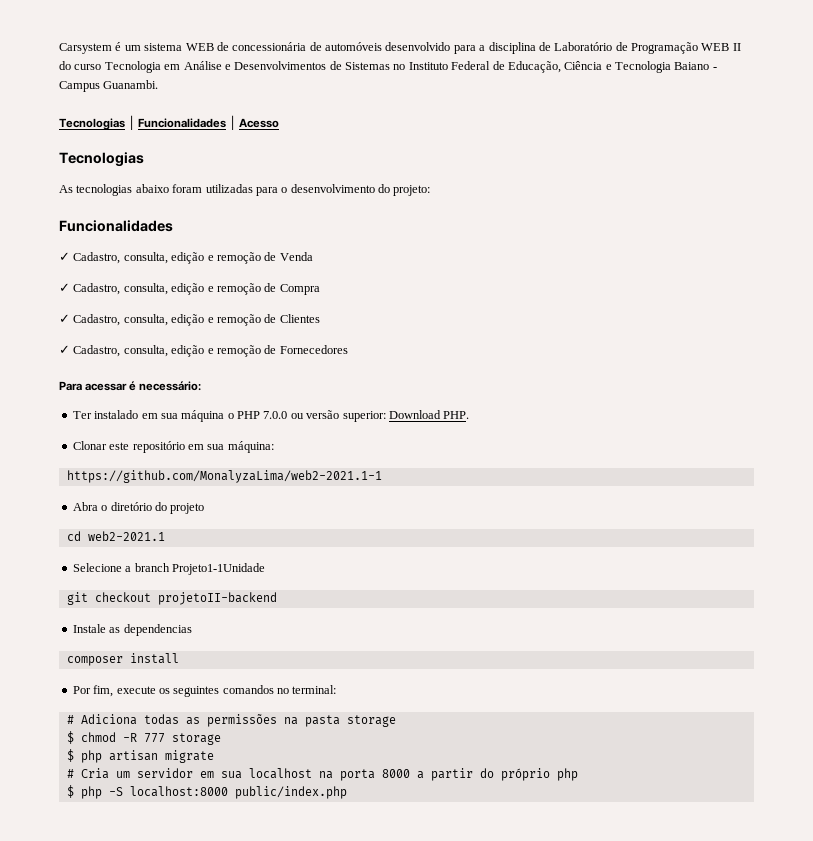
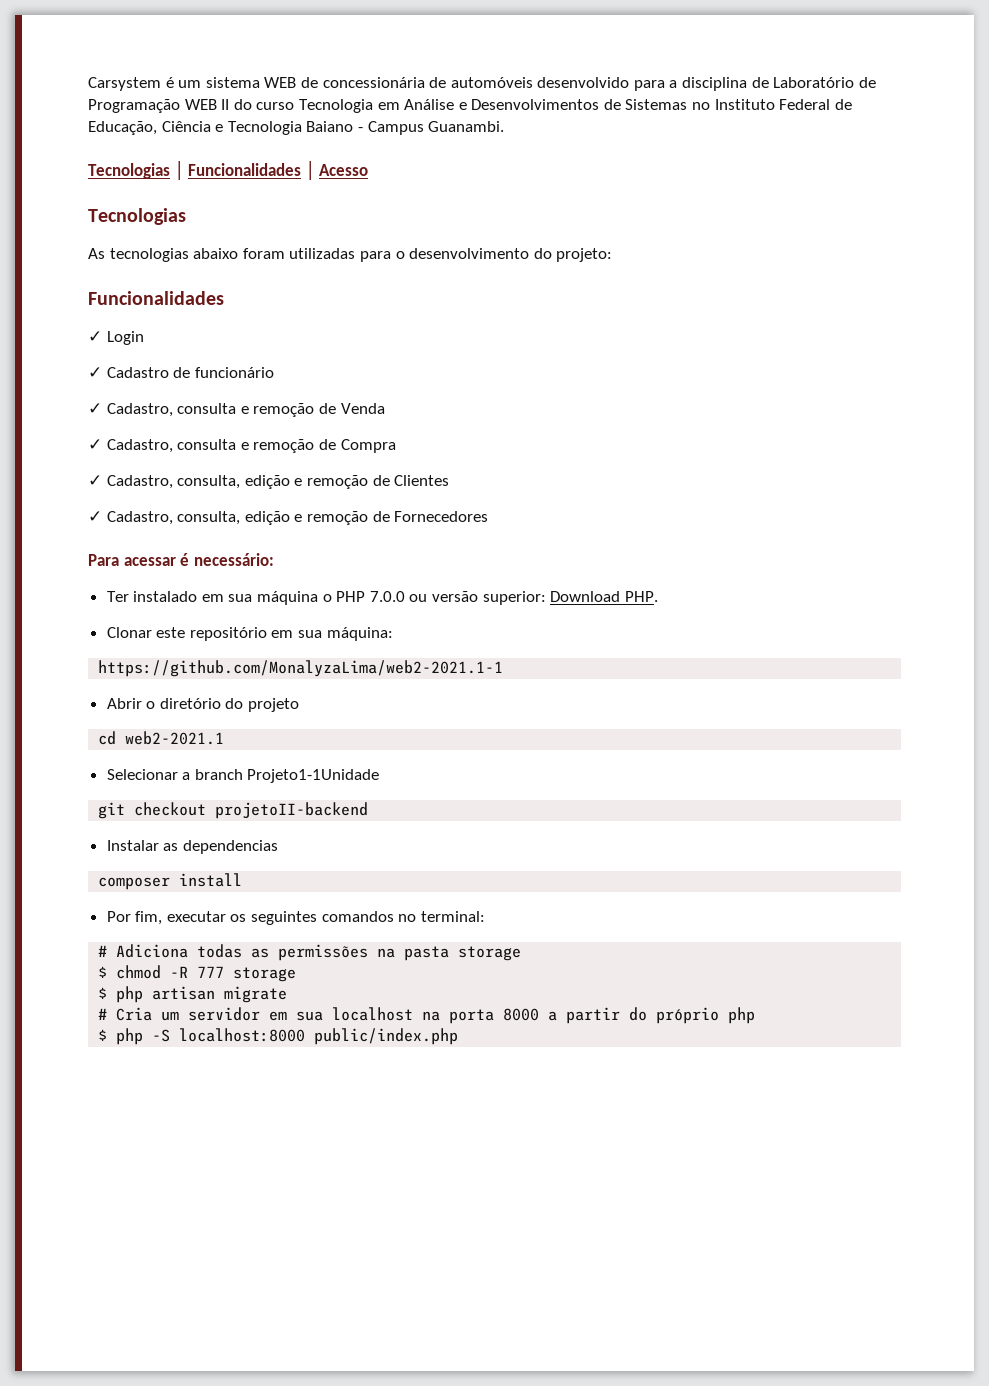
[59,252,205,264] // ✓ Cadastro, consulta, edição -> [88,331,144,345] [88,367,274,378] [88,403,237,417] // ✓ Login // ✓ Cadastro de funcionário // ✓ Cadastro, consulta
[123,283,205,295] consulta, edição -> [177,439,237,450] consulta
[72,502,98,511] Abra -> [106,698,142,709] Abrir
[72,563,122,572] Selecione -> [106,769,178,780] Selecionar
[72,624,106,633] Instale -> [106,840,159,851] Instalar
[116,686,156,694] execute -> [166,911,226,922] executar

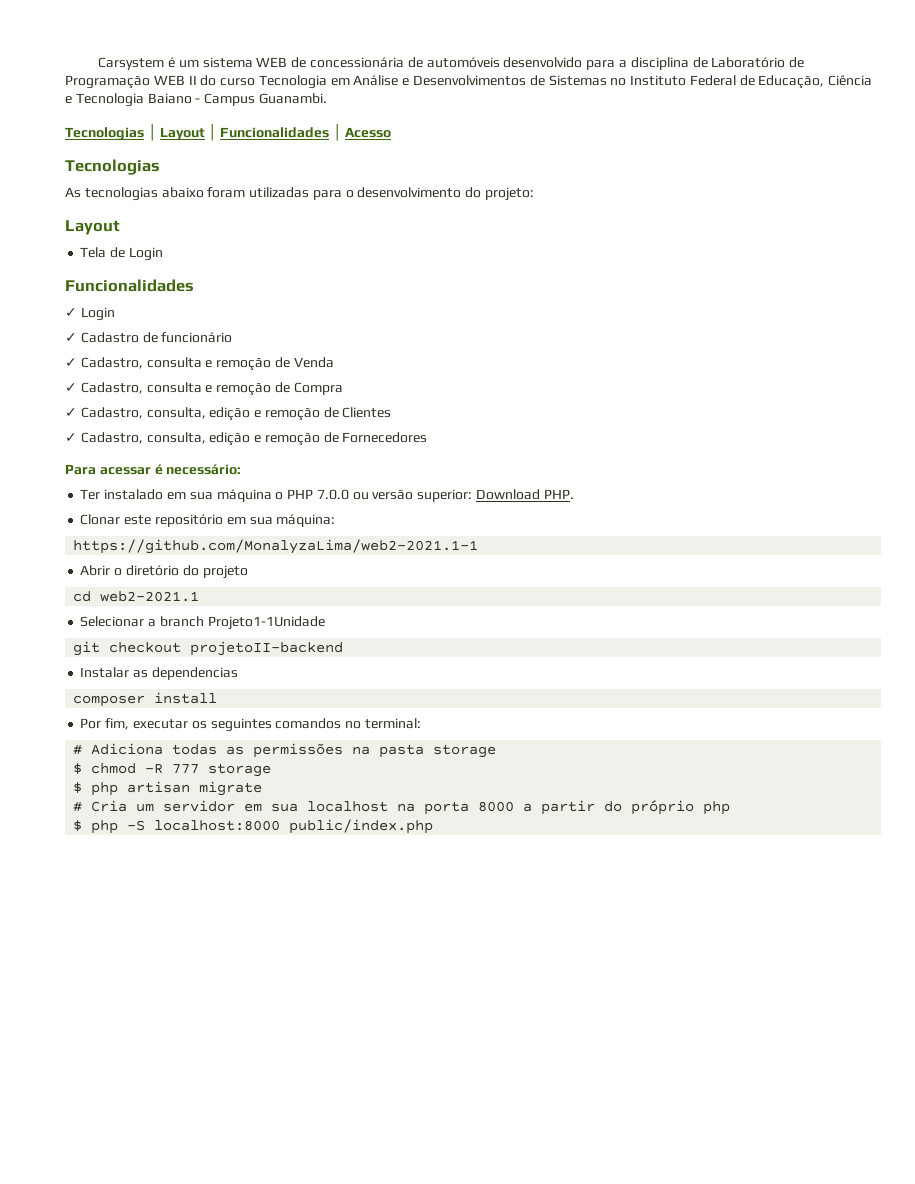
(184, 170) none -> [159,123,217,141] Layout │
(613, 255) none -> [65,220,120,235] [80,247,163,261] // Layout // Tela de Login

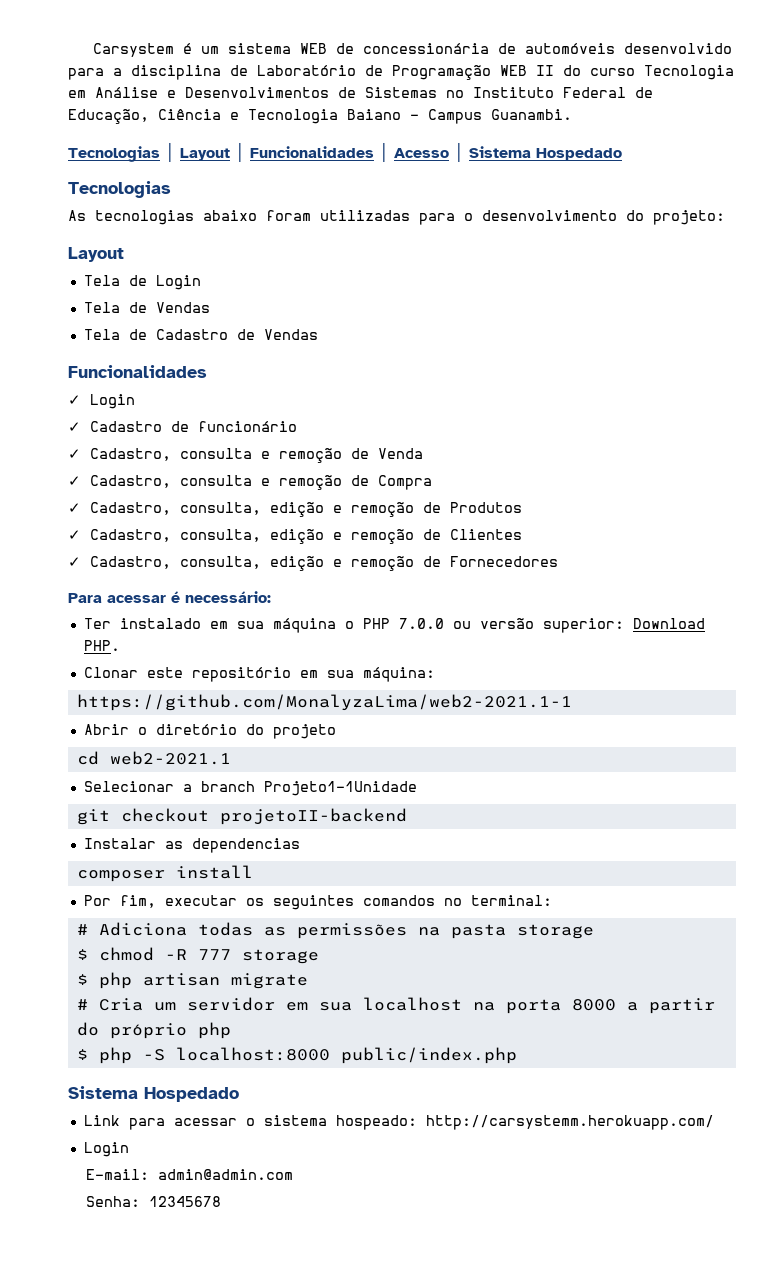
(391, 132) none -> [454,142,622,162] │ Sistema Hospedado
(163, 254) none -> [83,302,210,313] [83,329,318,340] // Tela de Vendas // Tela de Cadastro de Vendas
(343, 388) none -> [68,502,522,517] // ✓ Cadastro, consulta, edição e remoção de Produtos
(434, 826) none -> [68,1086,239,1102] [83,1115,714,1130] [83,1142,129,1157] [86,1169,294,1180] [86,1196,222,1207] // Sistema Hospedado // Link para acessar o sistema hospeado: http://carsystemm.herokuapp.com/ // Login // E-mail: admin@admin.com // Senha: 12345678

